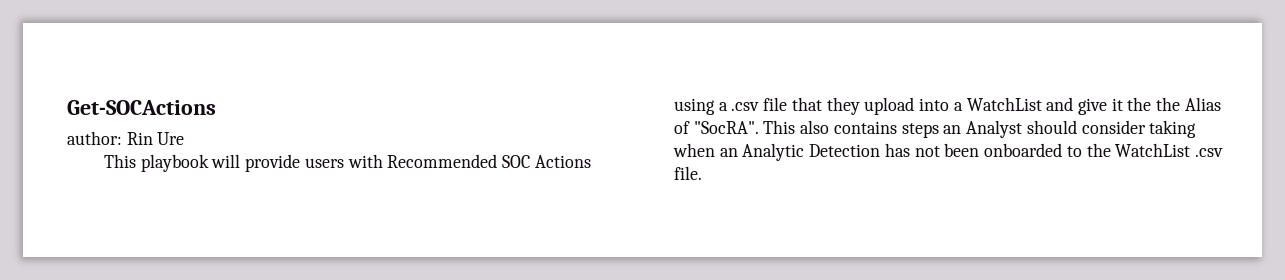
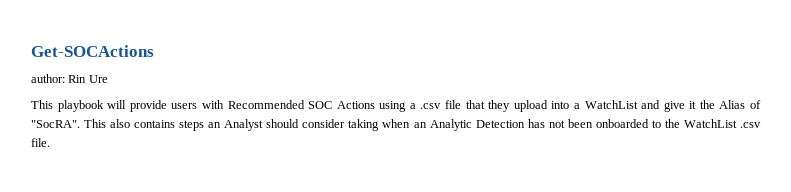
[1156,97,1181,111] the -> (715, 104) none

